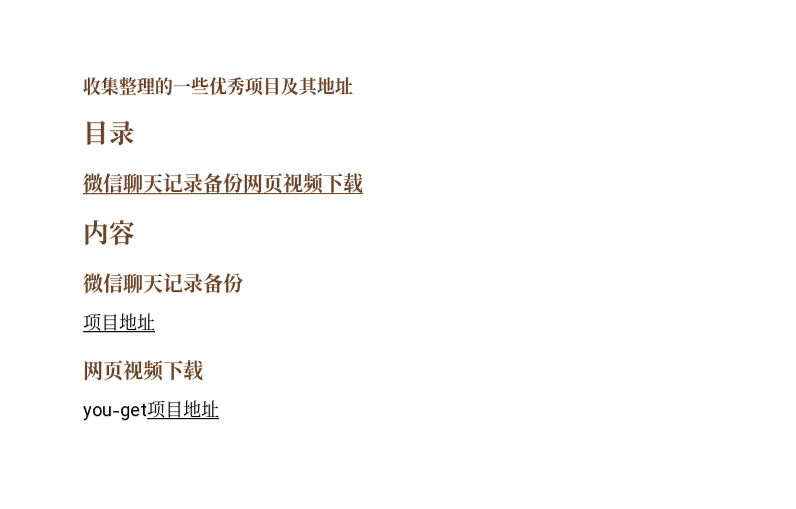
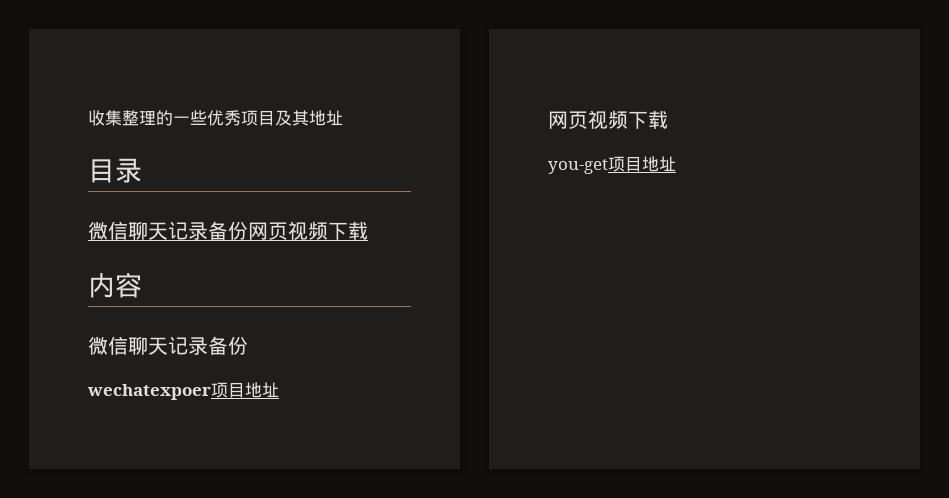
(244, 283) none -> [87,384,211,400] wechatexpoer

